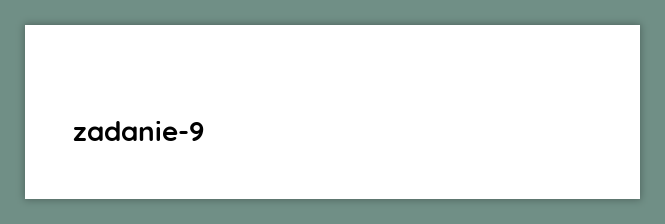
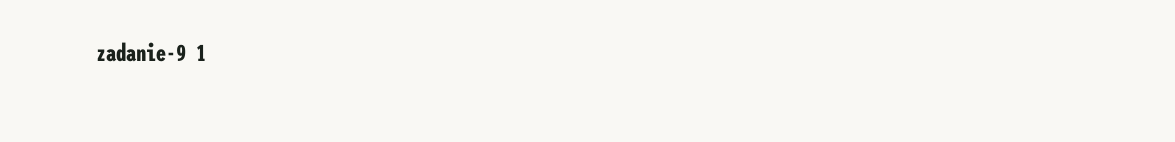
(204, 130) none -> [196,44,206,61] 1

